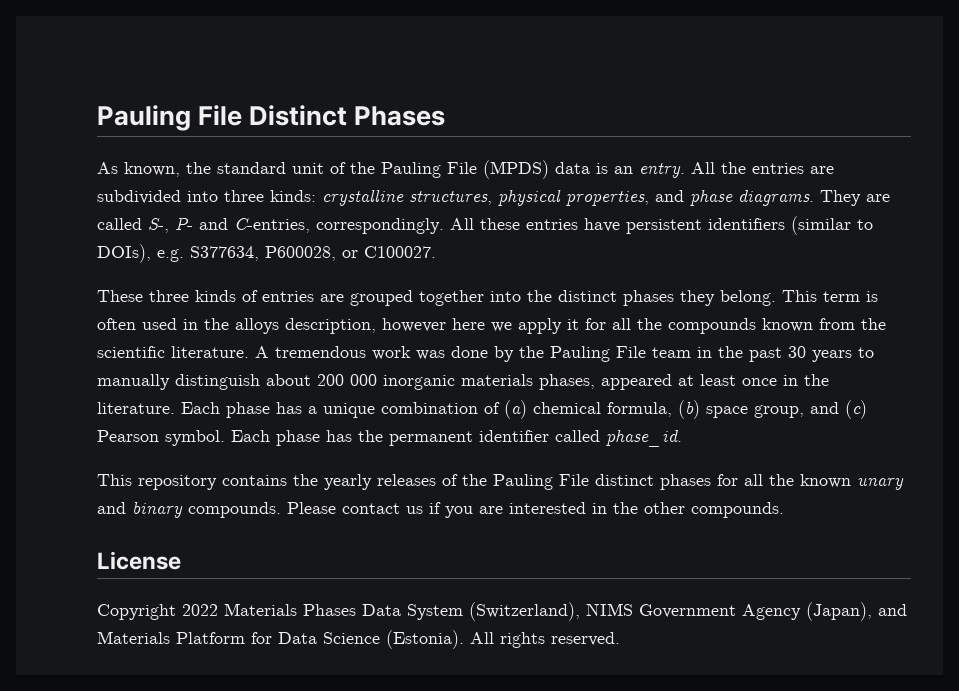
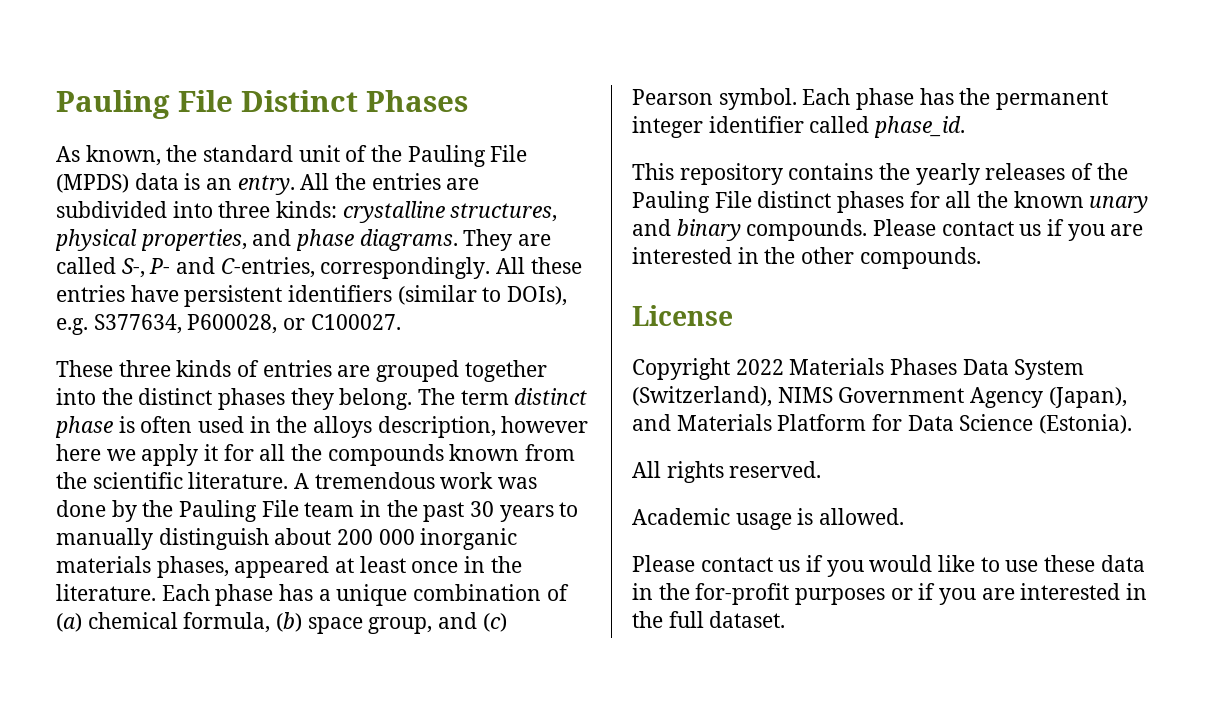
[782,290,860,302] This term -> [418,388,588,405] [55,416,113,438] The term distinct phase
(473, 438) none -> [632,116,703,138] integer
(464, 639) none -> (1133, 424) //
(620, 639) none -> [632,508,905,530] [632,555,1145,577] [632,583,1148,605] [632,611,786,628] // Academic usage is allowed. // Please contact us if you would like to use these data in the for-profit purposes or if you are interested in the full dataset.

